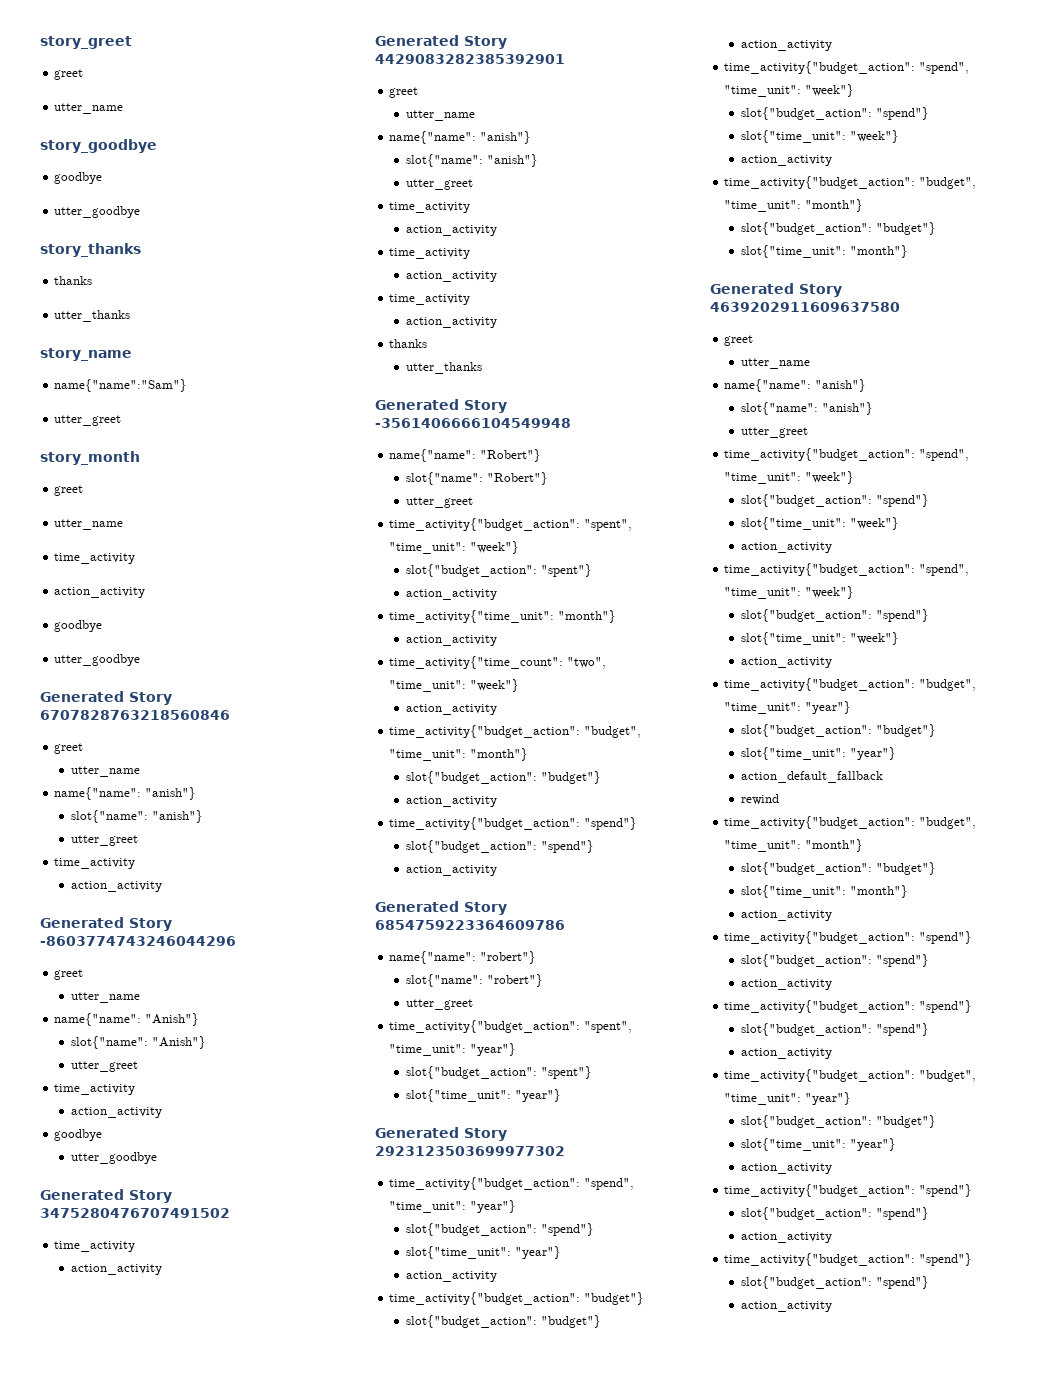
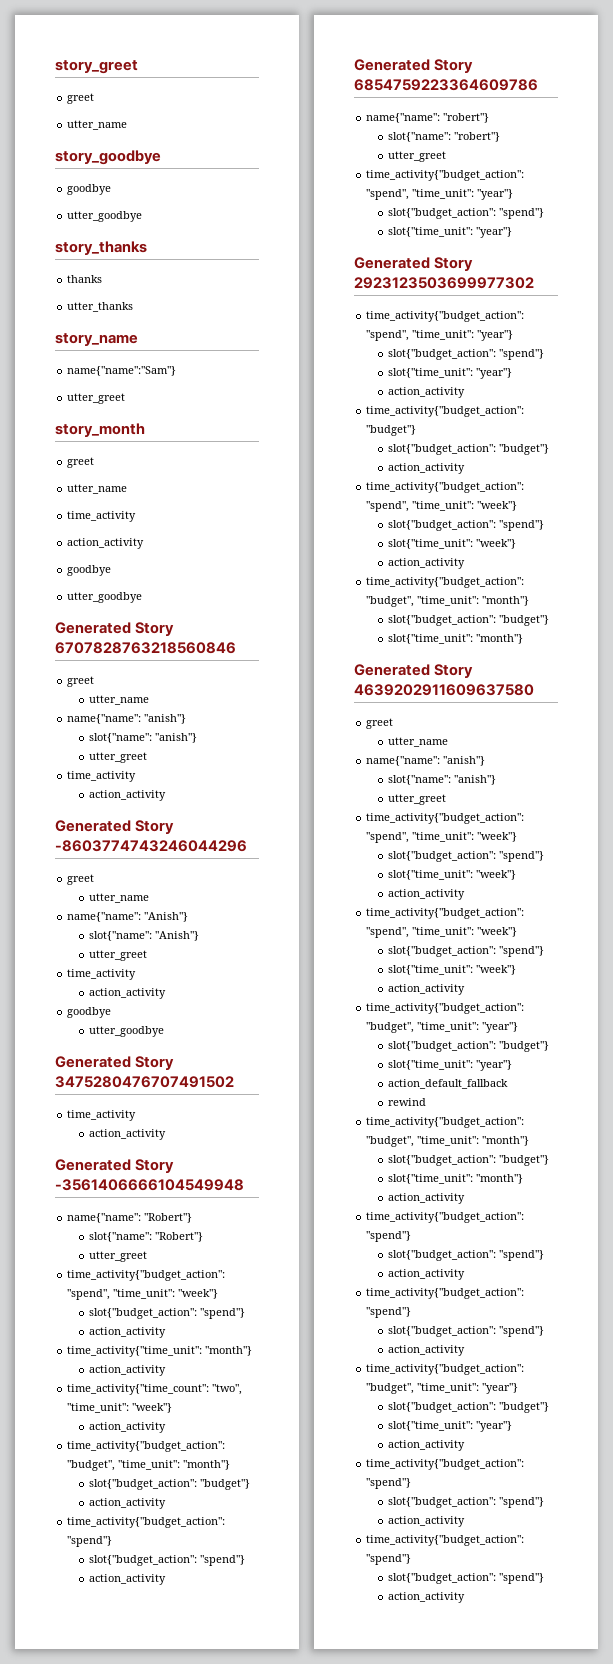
[375,35,507,49] [375,54,565,64] [389,87,419,98] [405,110,475,121] [389,131,532,144] [405,154,538,167] [405,179,473,190] [389,202,471,213] [405,225,497,236] [389,248,471,259] [405,271,497,282] [389,294,471,305] [405,317,497,328] [389,339,428,348] [405,362,482,374] // Generated Story 4429083282385392901 // greet // utter_name // name{"name": "anish"} // slot{"name": "anish"} // utter_greet // time_activity // action_activity // time_activity // action_activity // time_activity // action_activity // thanks // utter_thanks -> (166, 1134) none
[584,519,633,531] [389,541,520,554] [405,564,592,577] "spent", "time_unit": "week"} // slot{"budget_action": "spent"} -> [67,1289,219,1300] [88,1308,245,1319] "spend", "time_unit": "week"} // slot{"budget_action": "spend"}
[584,1021,633,1033] [389,1043,517,1056] [405,1066,592,1079] "spent", "time_unit": "year"} // slot{"budget_action": "spent"} -> [366,189,514,200] [387,208,544,219] "spend", "time_unit": "year"} // slot{"budget_action": "spend"}

